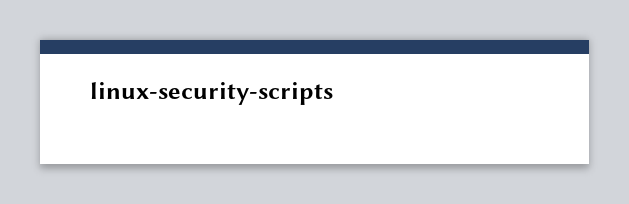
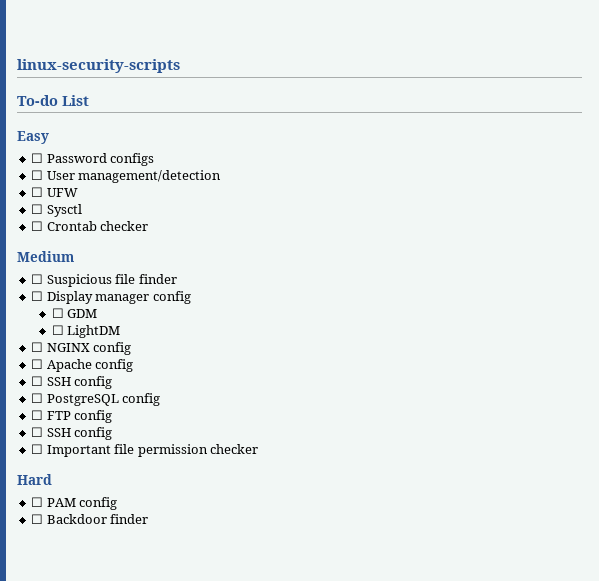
(333, 93) none -> [17,95,89,106] [17,131,49,144] [31,153,155,166] [31,170,222,183] [31,187,78,197] [31,204,82,217] [31,221,149,231] [17,251,74,262] [31,274,177,287] [31,291,191,304] [51,308,98,318] [51,325,121,338] [31,342,132,355] [31,359,134,372] [31,376,113,389] [31,393,161,406] [31,410,113,423] [31,427,113,440] [31,444,259,457] [17,474,52,485] [31,497,118,510] [31,514,149,524] // To-do List // Easy // ☐ Password configs // ☐ User management/detection // ☐ UFW // ☐ Sysctl // ☐ Crontab checker // Medium // ☐ Suspicious file finder // ☐ Display manager config // ☐ GDM // ☐ LightDM // ☐ NGINX config // ☐ Apache config // ☐ SSH config // ☐ PostgreSQL config // ☐ FTP config // ☐ SSH config // ☐ Important file permission checker // Hard // ☐ PAM config // ☐ Backdoor finder

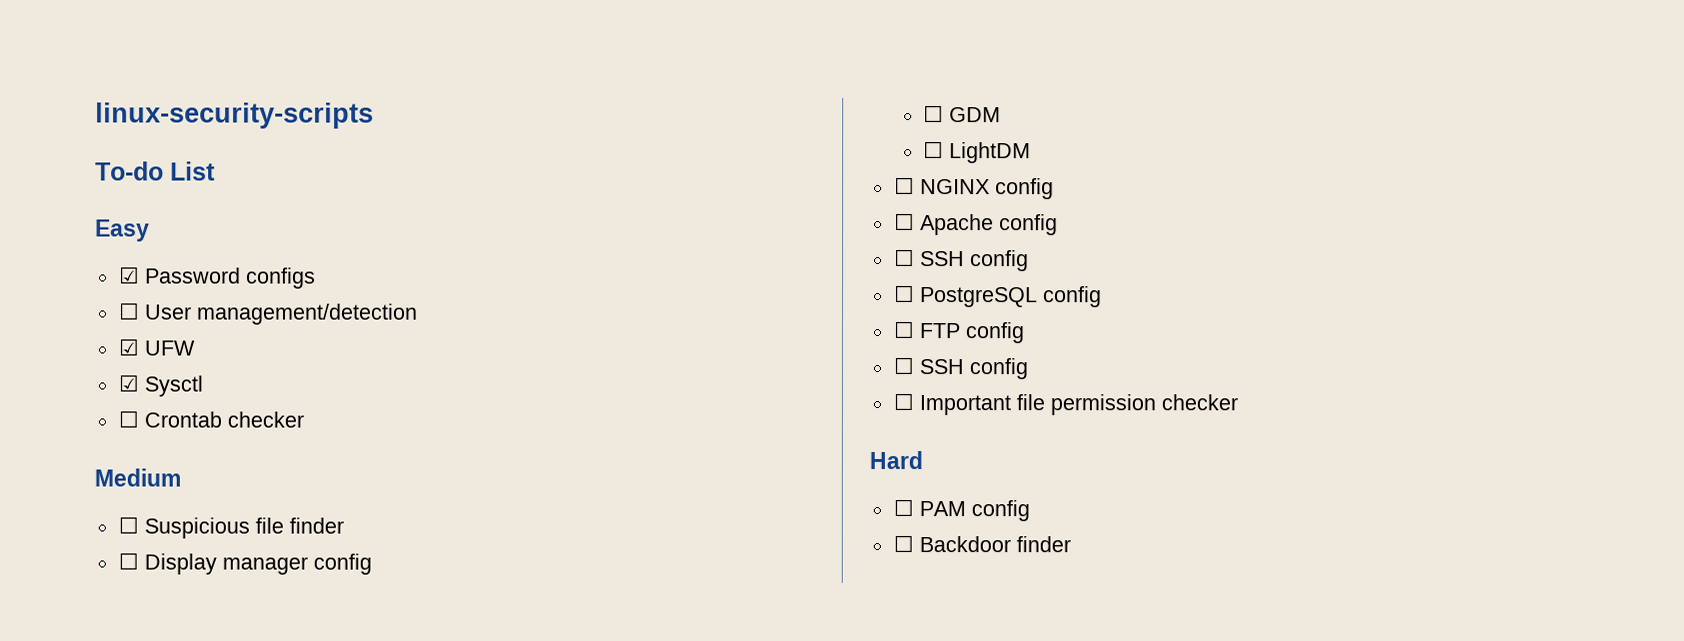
[31,153,44,163] ☐ -> [118,266,140,284] ☑
[31,187,44,197] ☐ -> [117,338,139,356] ☑
[31,204,44,214] ☐ -> [117,374,139,392] ☑

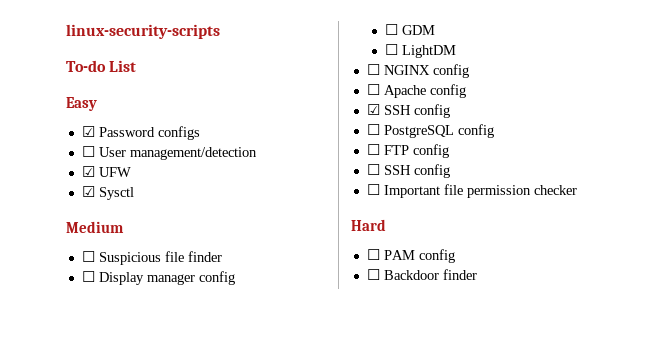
[117,410,304,428] // ☐ Crontab checker -> (134, 193) none
[893,249,915,267] ☐ -> [366,104,380,115] ☑

